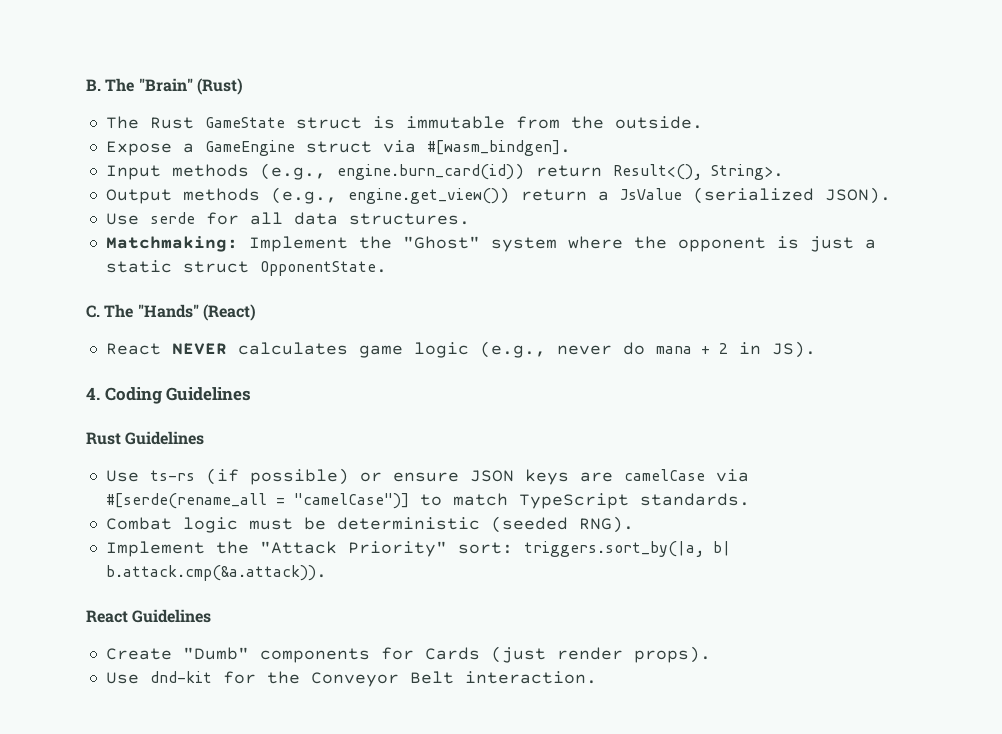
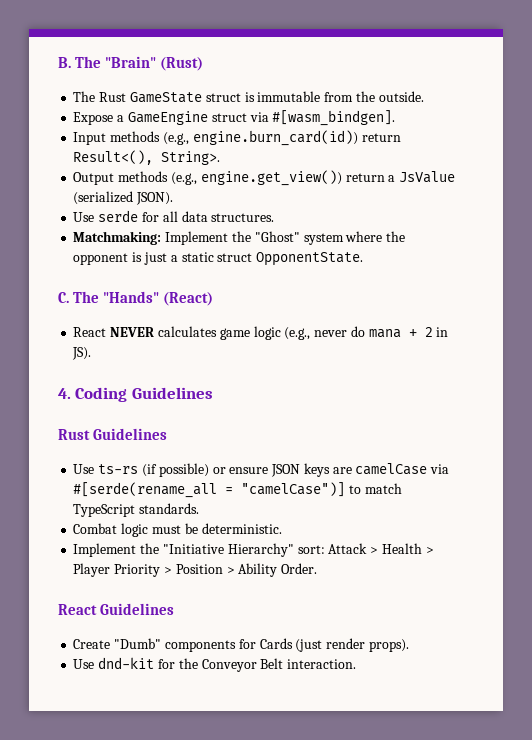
[336,516,634,533] [105,541,731,557] [105,565,327,581] deterministic (seeded RNG). // Implement the "Attack Priority" sort: triggers.sort_by(|a, b| b.attack.cmp(&a.attack)). -> [201,523,282,534] [73,543,434,557] [73,563,318,577] deterministic. // Implement the "Initiative Hierarchy" sort: Attack > Health > Player Priority > Position > Ability Order.

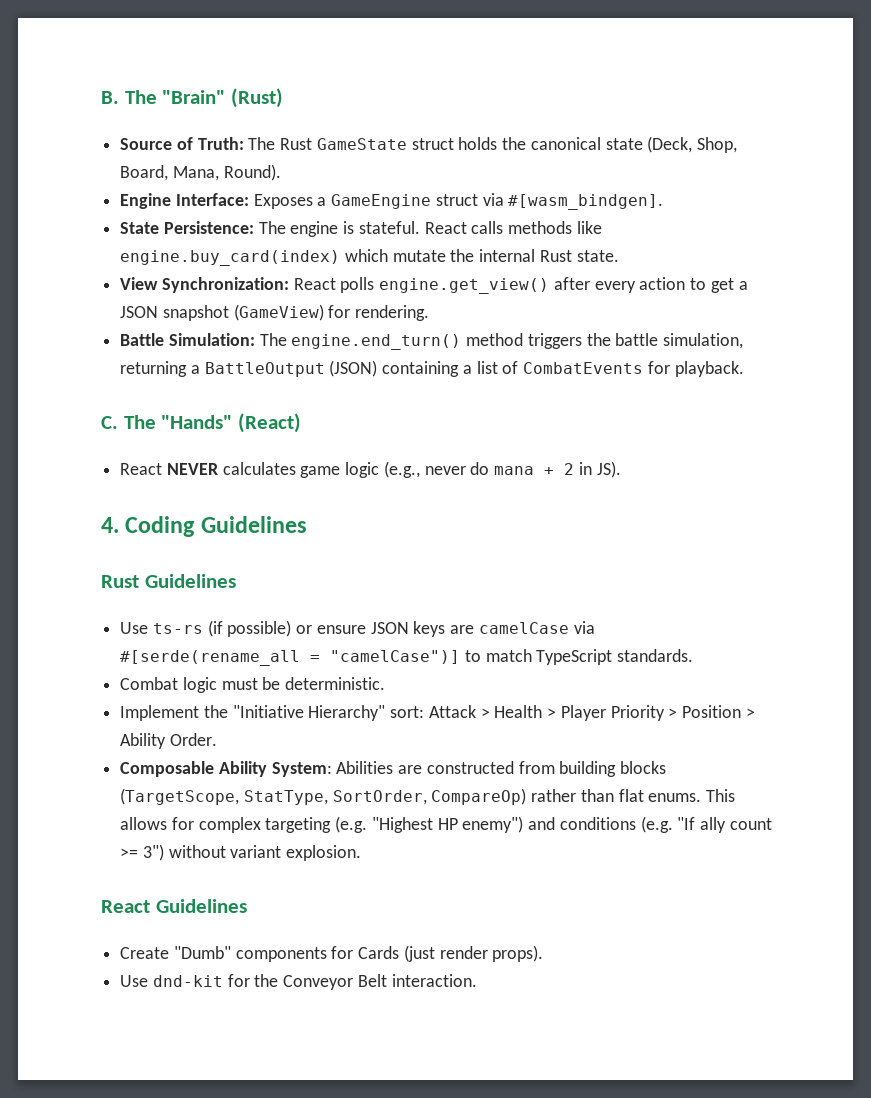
(204, 64) none -> [120,137,244,150] Source of Truth:
[244,91,424,102] [73,112,114,125] is immutable from the outside. // Expose -> [458,136,737,153] [120,164,281,181] [120,193,313,209] holds the canonical state (Deck, Shop, Board, Mana, Round). // Engine Interface: Exposes
[73,130,401,146] [73,150,221,165] [73,170,456,186] [73,191,174,205] [73,210,275,222] [73,231,406,245] [73,252,364,266] Input methods (e.g., engine.burn_card(id)) return Result<(), String>. // Output methods (e.g., engine.get_view()) return a JsValue (serialized JSON). // Use serde for all data structures. // Matchmaking: Implement the "Ghost" system where the opponent is just a static struct OpponentState. -> [120,221,602,237] [120,249,619,266] [120,277,748,294] [120,304,430,321] [120,333,744,350] [120,360,744,377] State Persistence: The engine is stateful. React calls methods like engine.buy_card(index) which mutate the internal Rust state. // View Synchronization: React polls engine.get_view() after every action to get a JSON snapshot (GameView) for rendering. // Battle Simulation: The engine.end_turn() method triggers the battle simulation, returning a BattleOutput (JSON) containing a list of CombatEvents for playback.
(318, 568) none -> [120,761,667,777] [120,788,736,805] [120,816,772,833] [120,844,362,861] // Composable Ability System: Abilities are constructed from building blocks (TargetScope, StatType, SortOrder, CompareOp) rather than flat enums. This allows for complex targeting (e.g. "Highest HP enemy") and conditions (e.g. "If ally count >= 3") without variant explosion.

